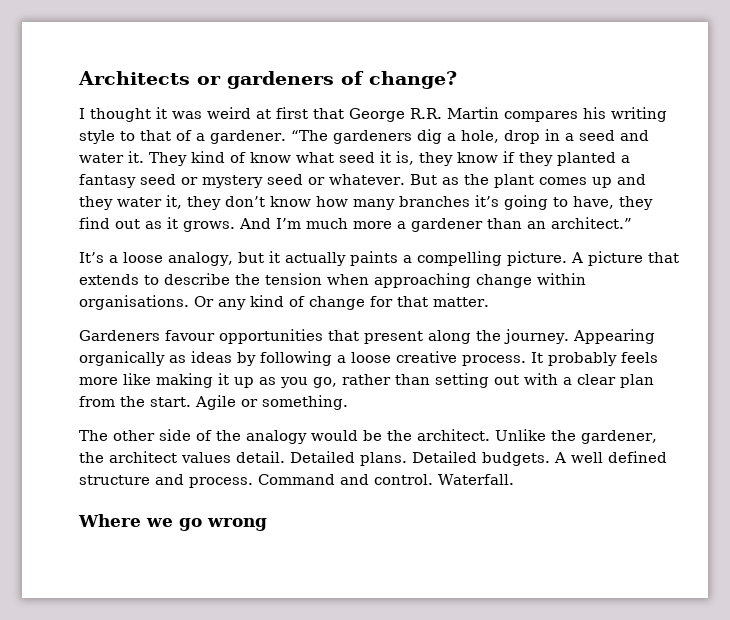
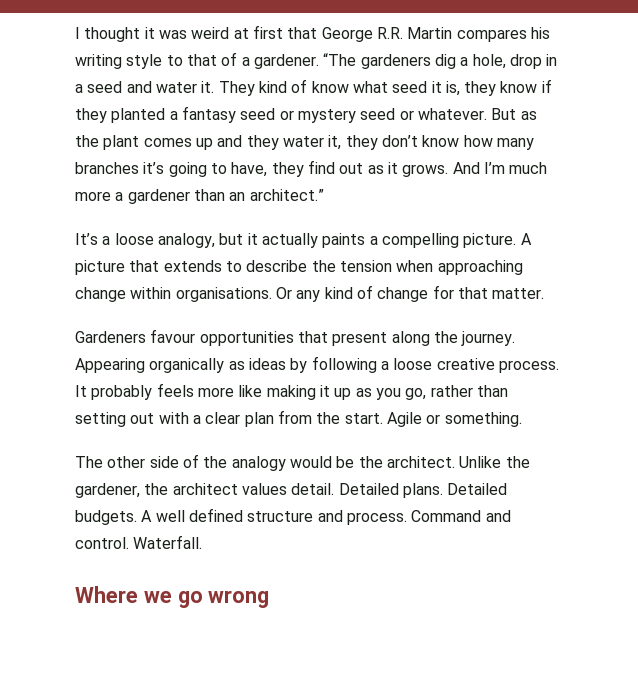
[78,71,457,89] Architects or gardeners of change? // -> (75, 33) none

